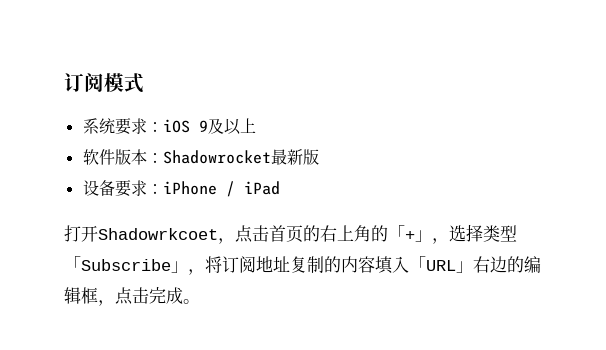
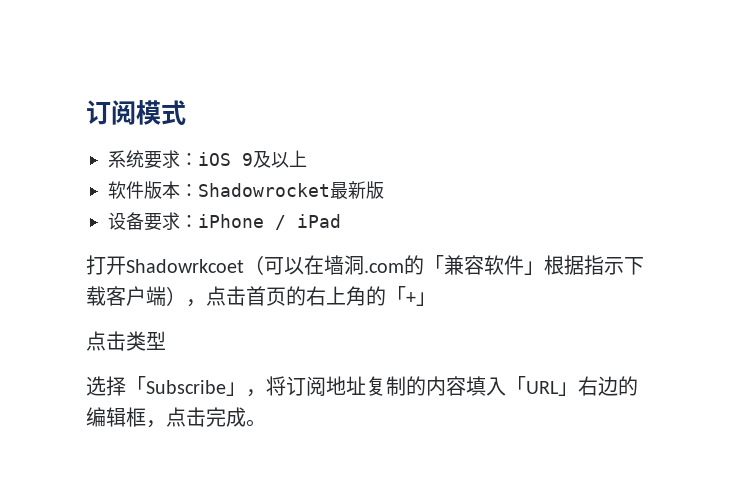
(218, 234) none -> [244,255,644,275] [86,286,186,306] （可以在墙洞.com的「兼容软件」根据指示下载客户端）
[432,224,517,244] ，选择类型 -> [86,331,166,351] [86,376,126,396] // 点击类型 // 选择

